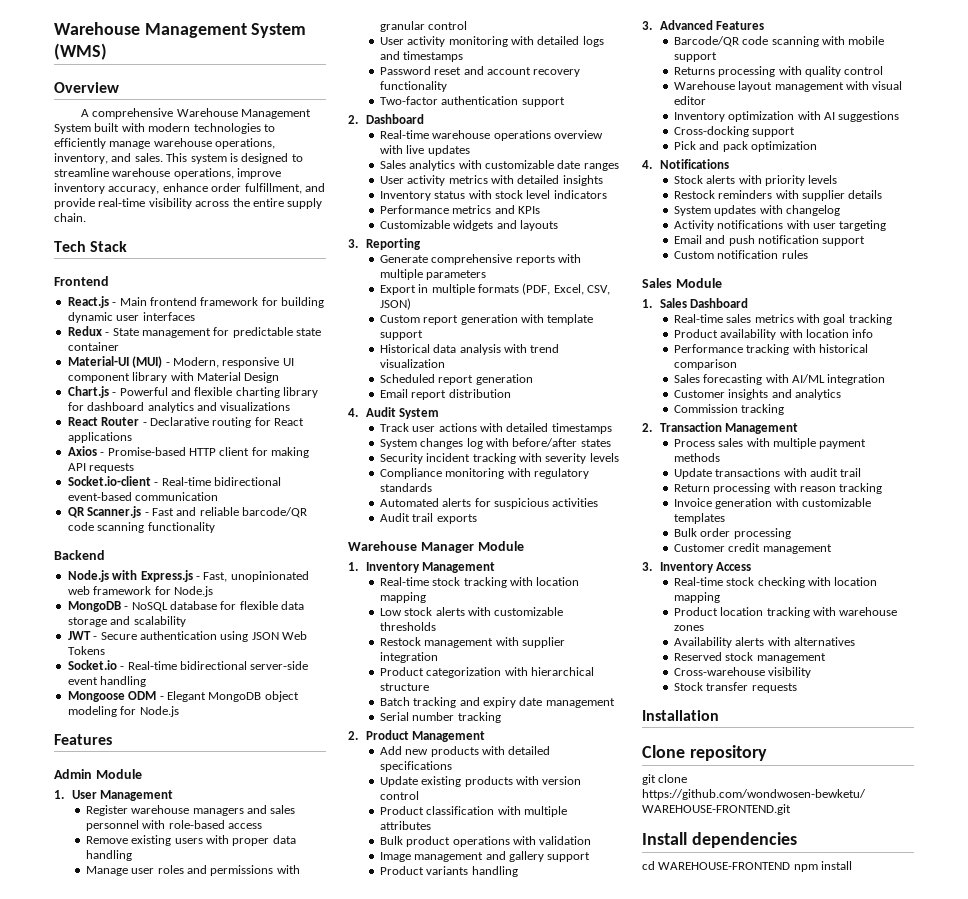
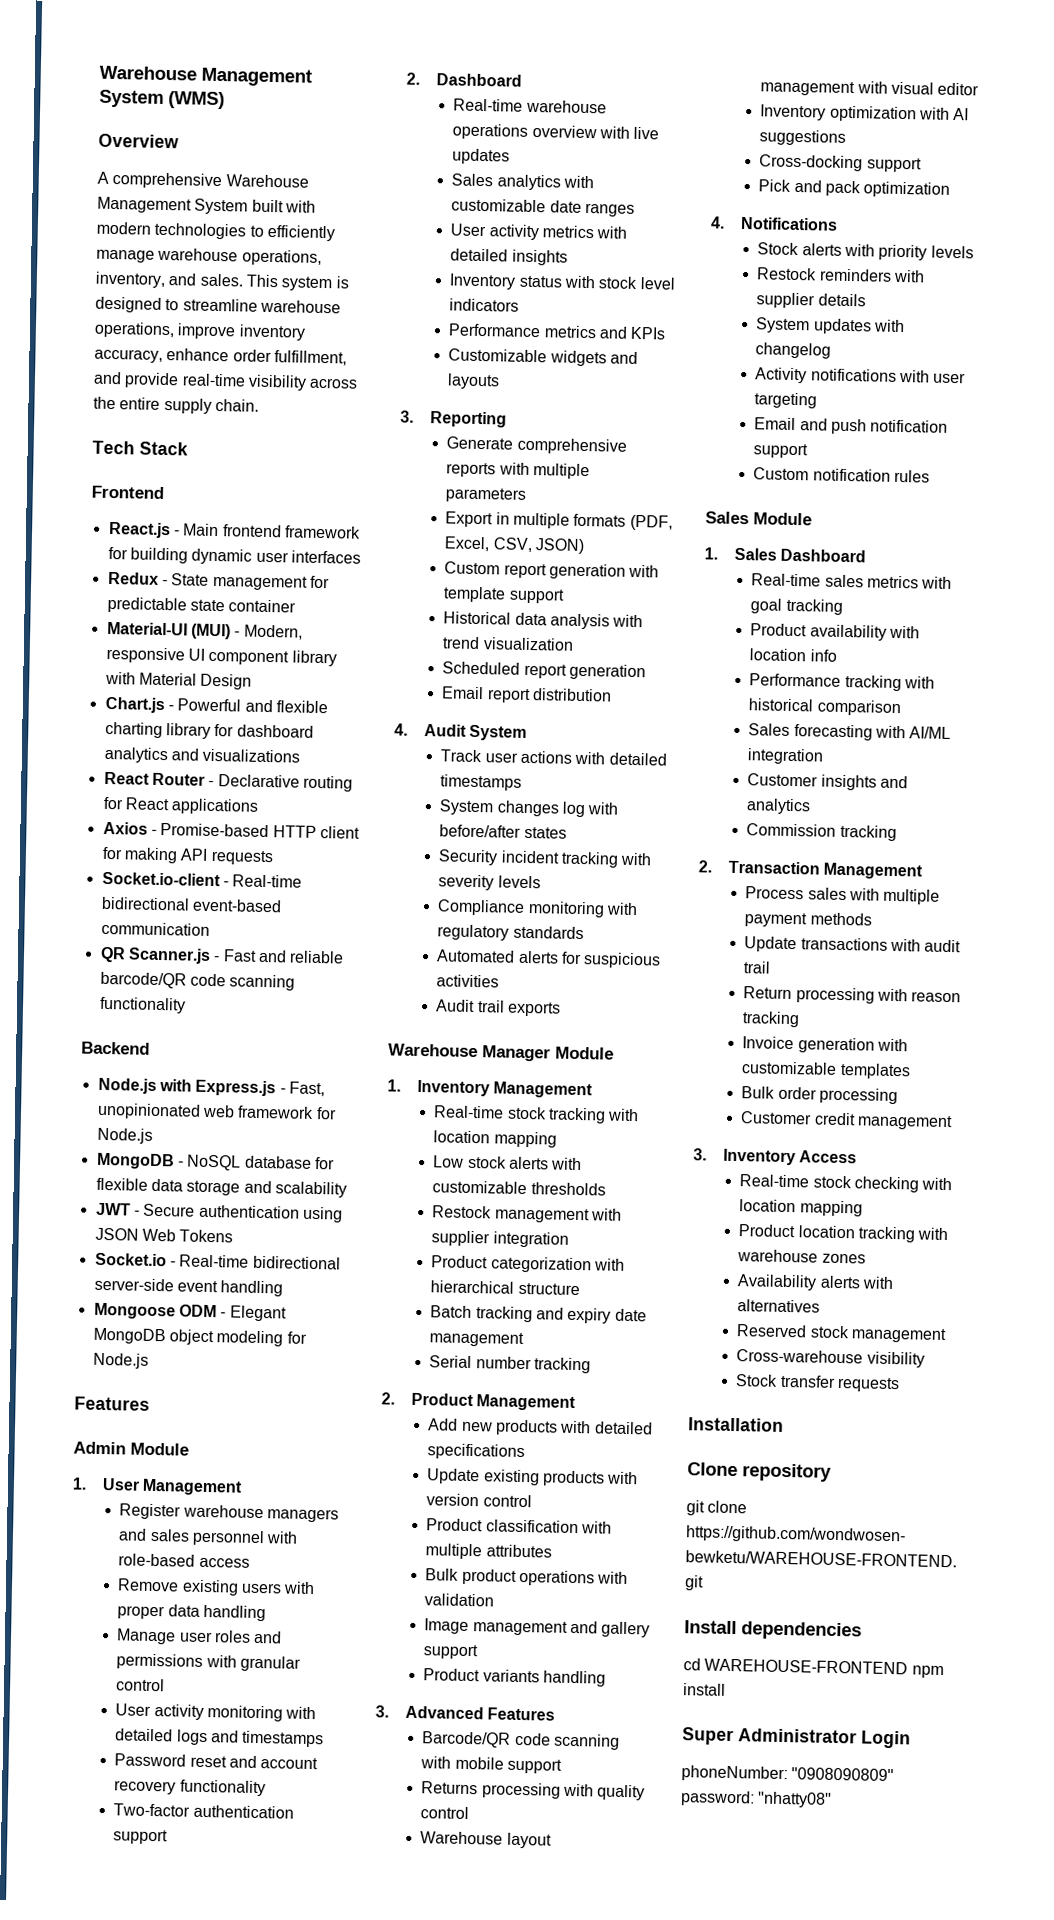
(853, 865) none -> [682,1727,911,1749] [681,1765,895,1783] [680,1790,833,1808] // Super Administrator Login // phoneNumber: "0908090809" password: "nhatty08"

